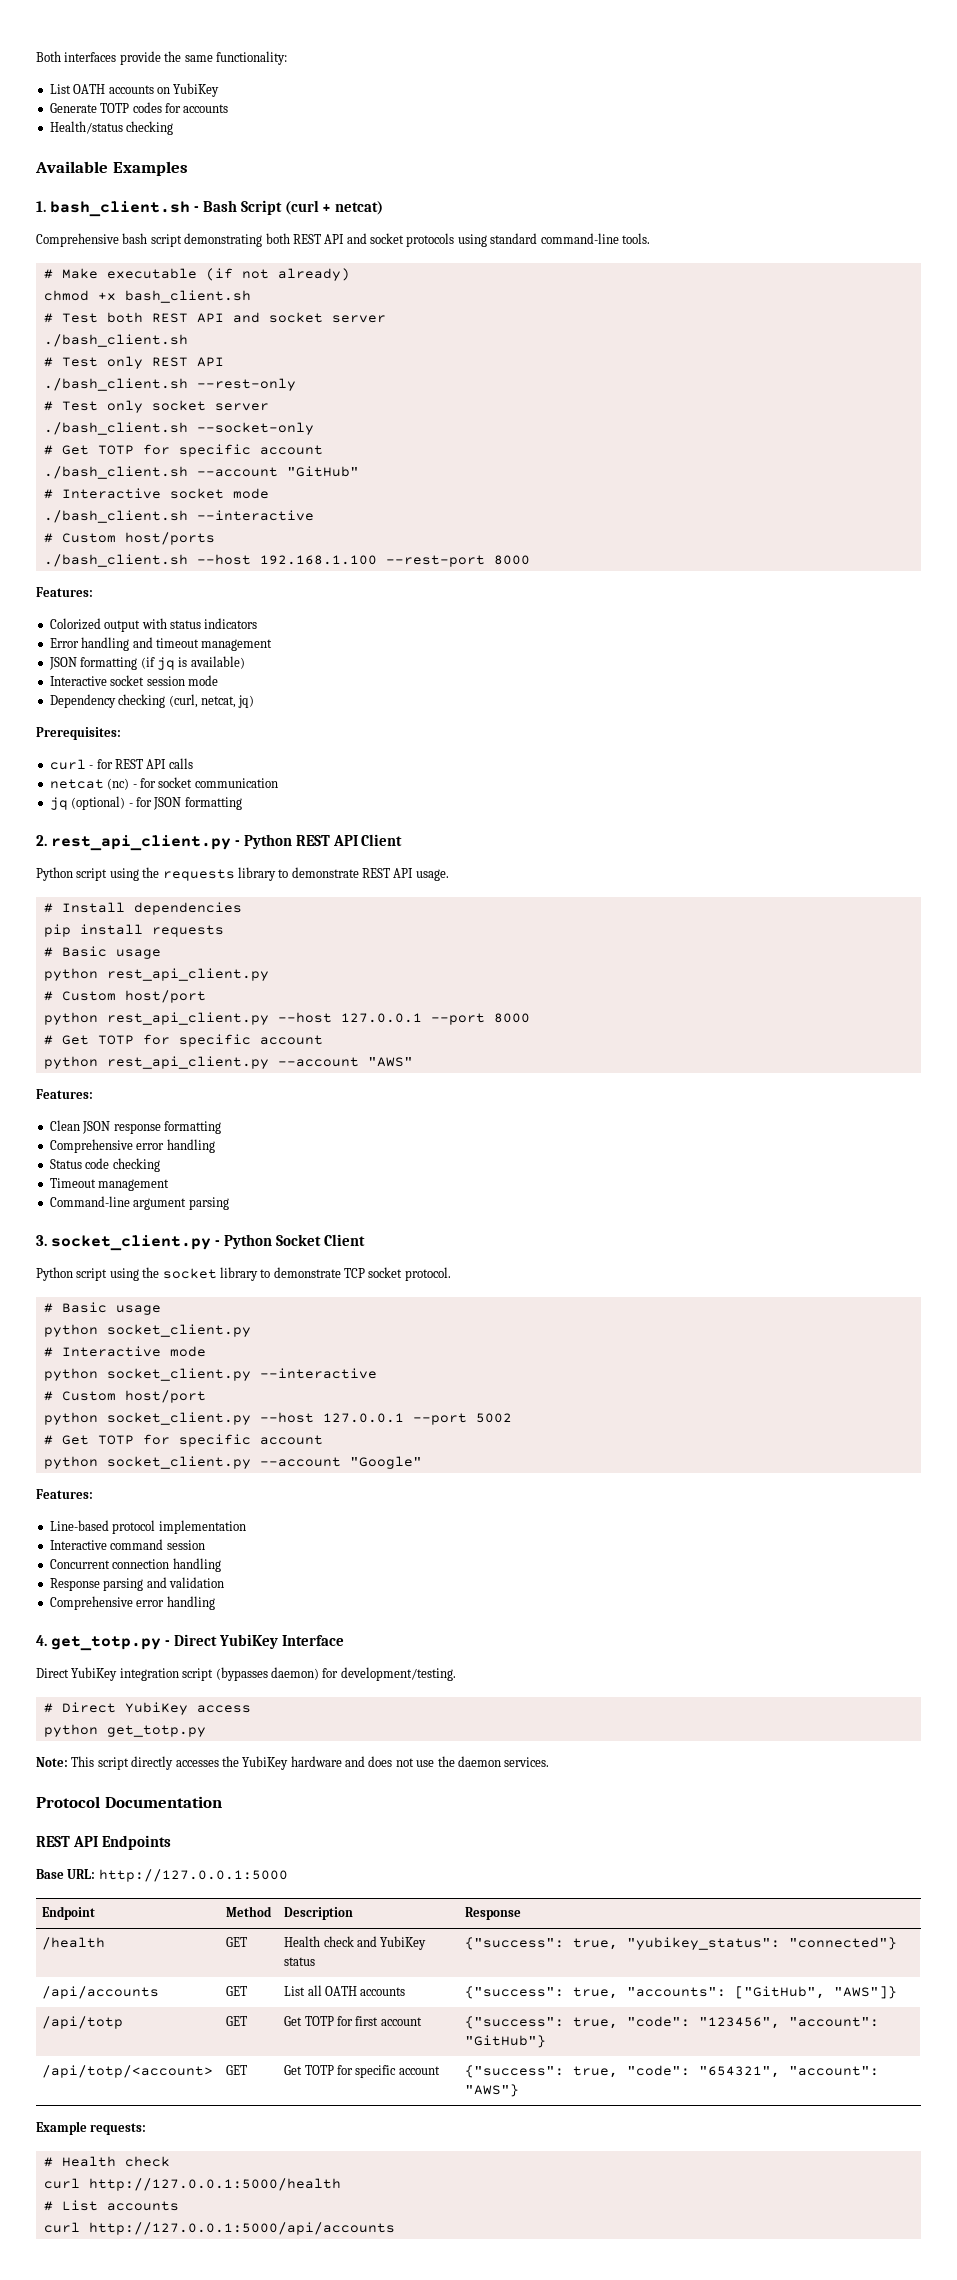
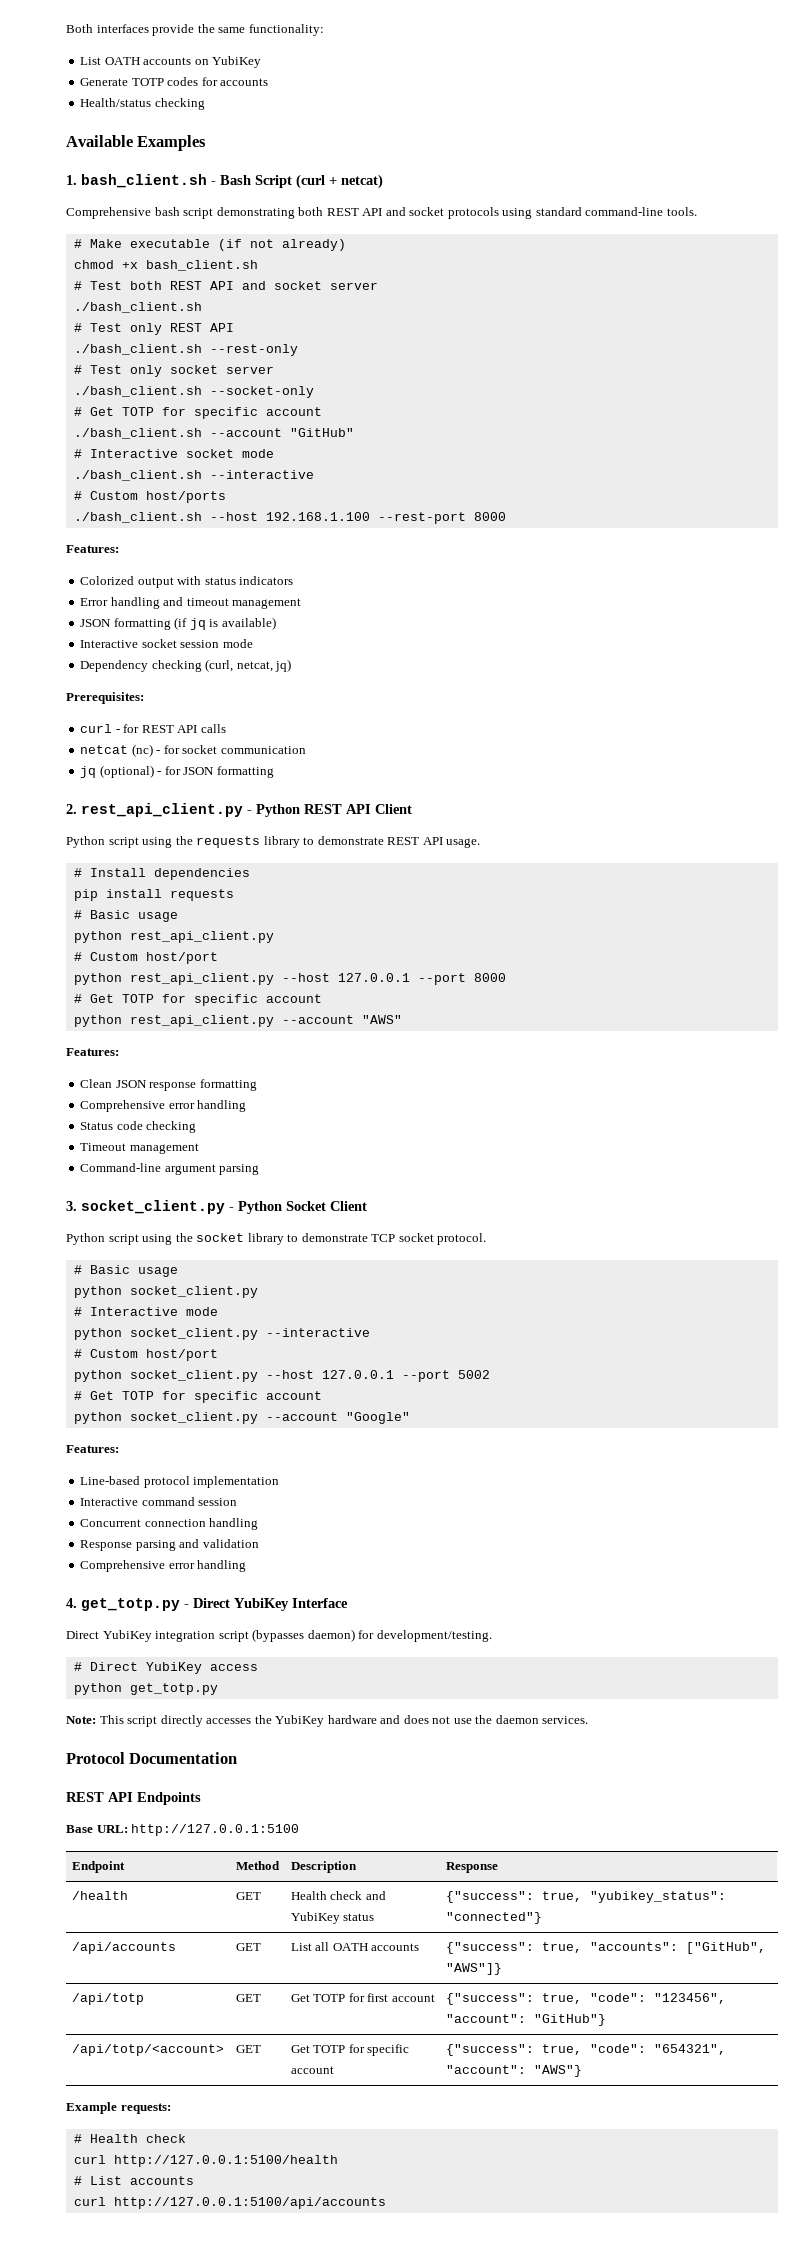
[98,1869,288,1882] http://127.0.0.1:5000 -> [131,1824,300,1836] http://127.0.0.1:5100
[88,2178,341,2191] http://127.0.0.1:5000/health -> [113,2155,338,2167] http://127.0.0.1:5100/health
[88,2222,395,2235] http://127.0.0.1:5000/api/accounts -> [113,2197,386,2209] http://127.0.0.1:5100/api/accounts

